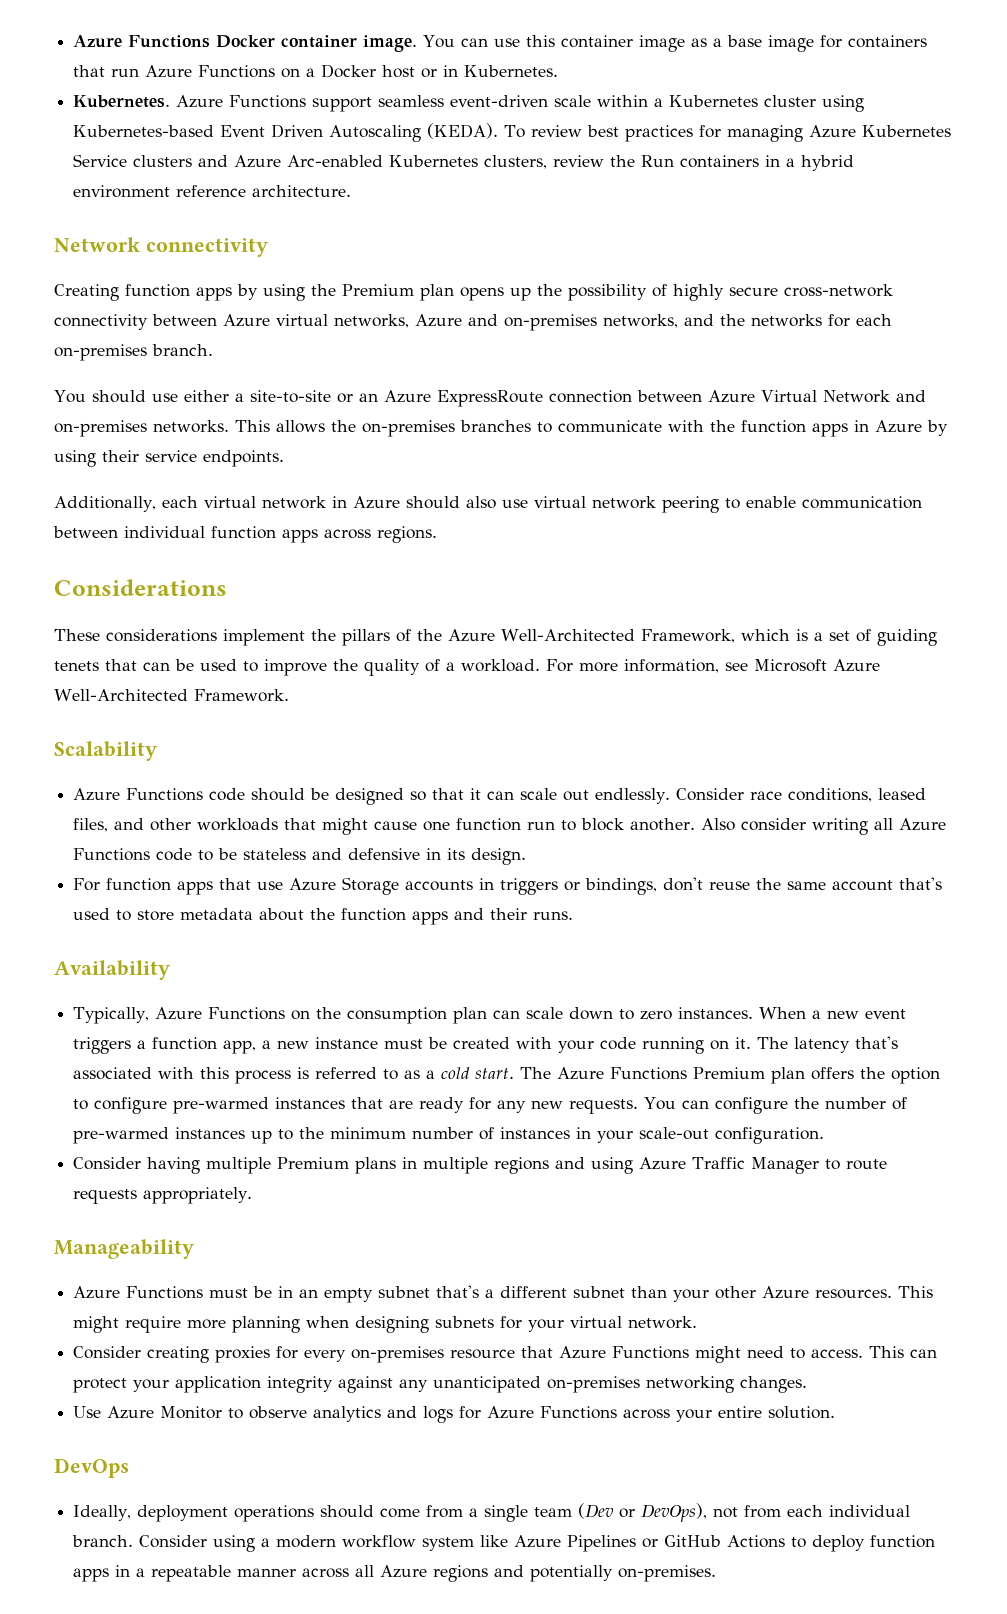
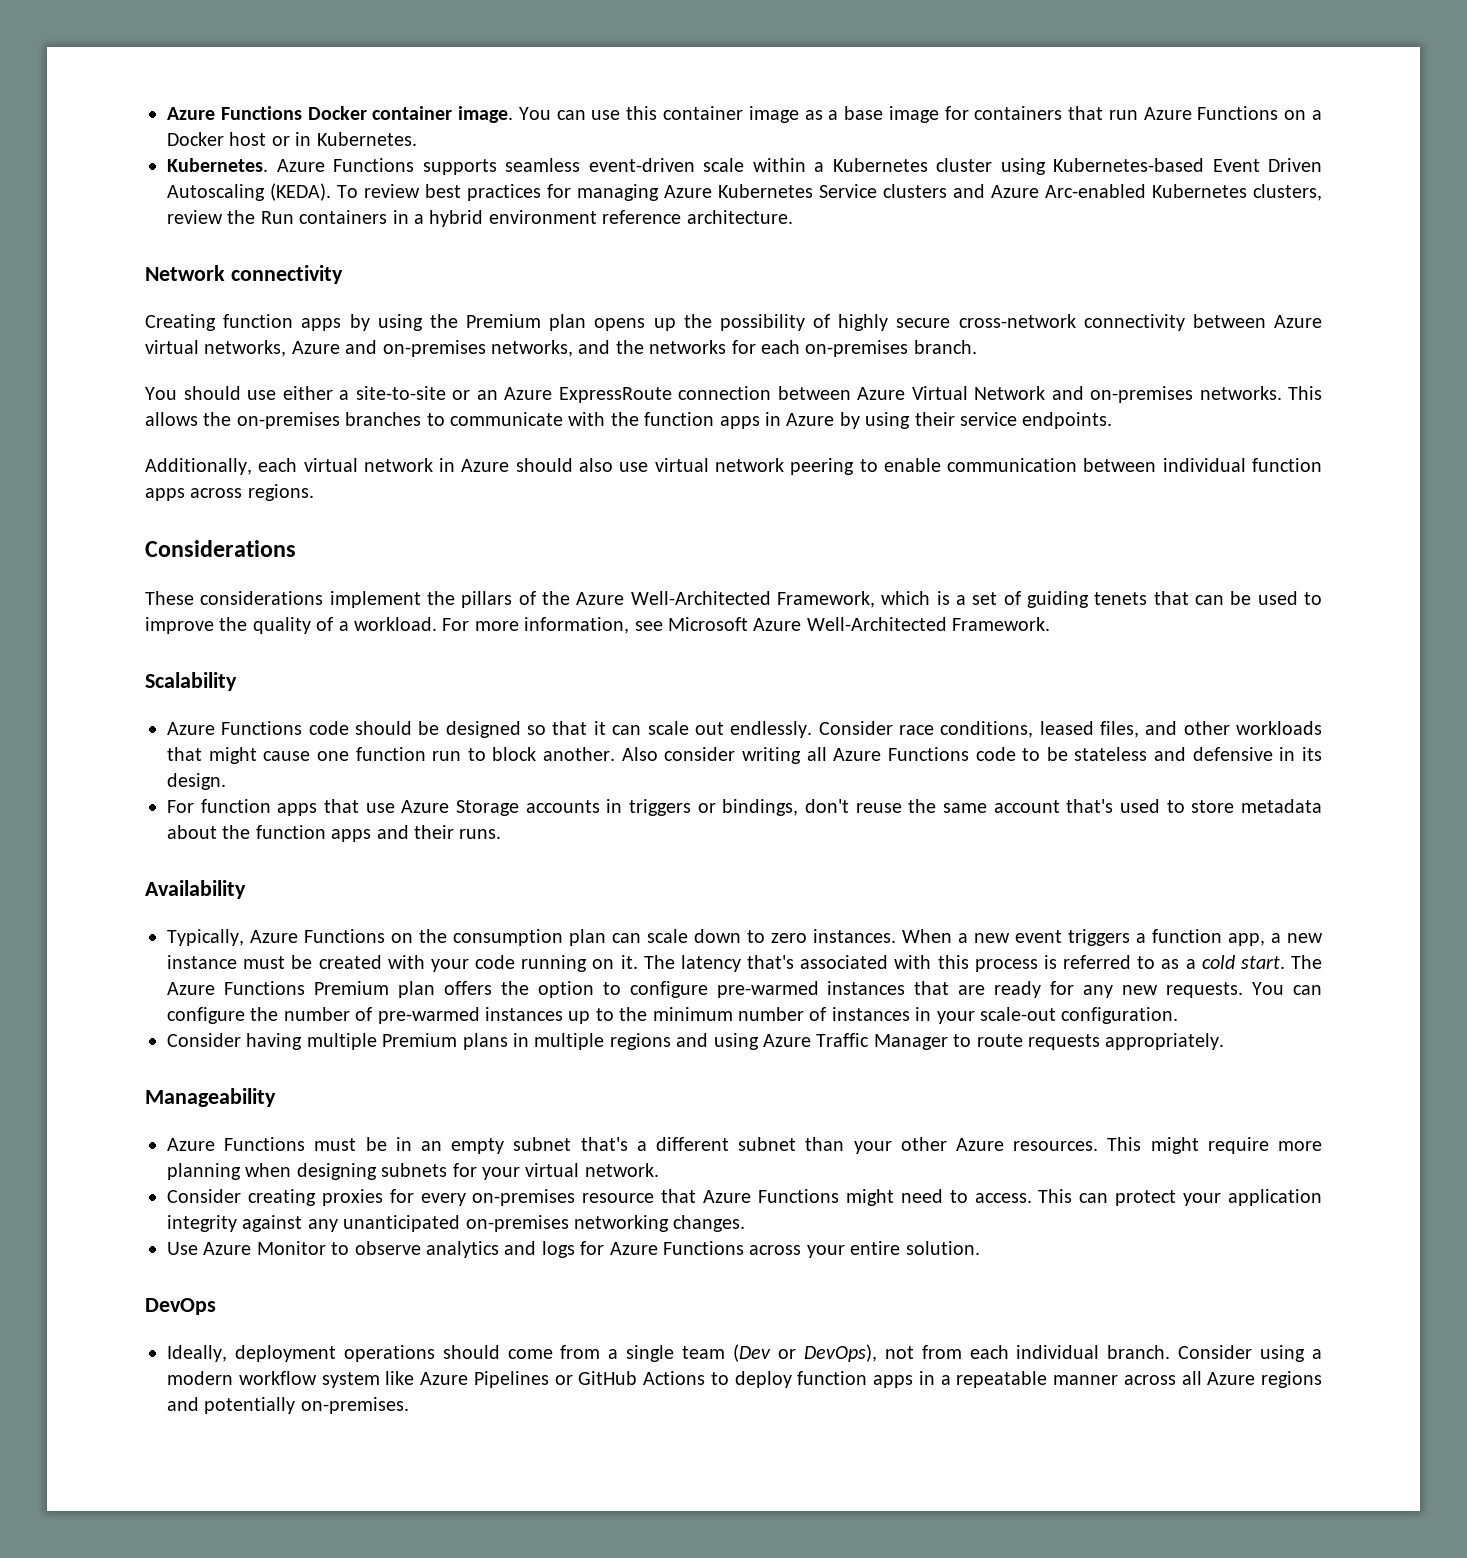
[312,97,373,112] support -> [422,159,497,175] supports

